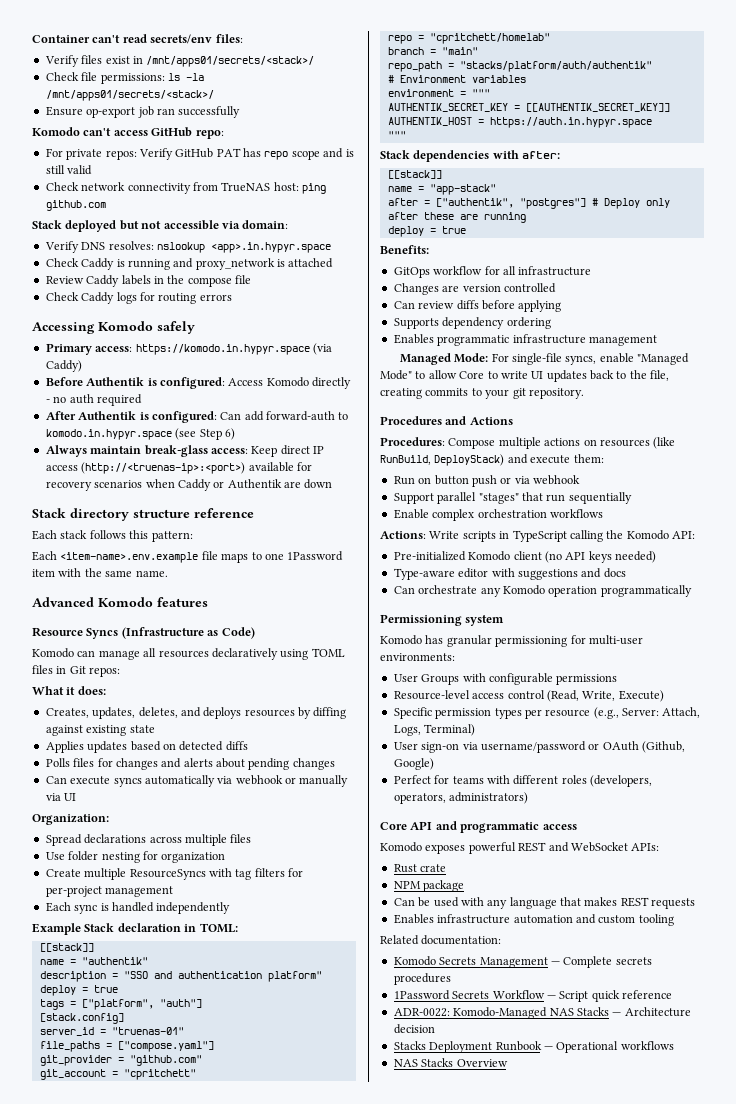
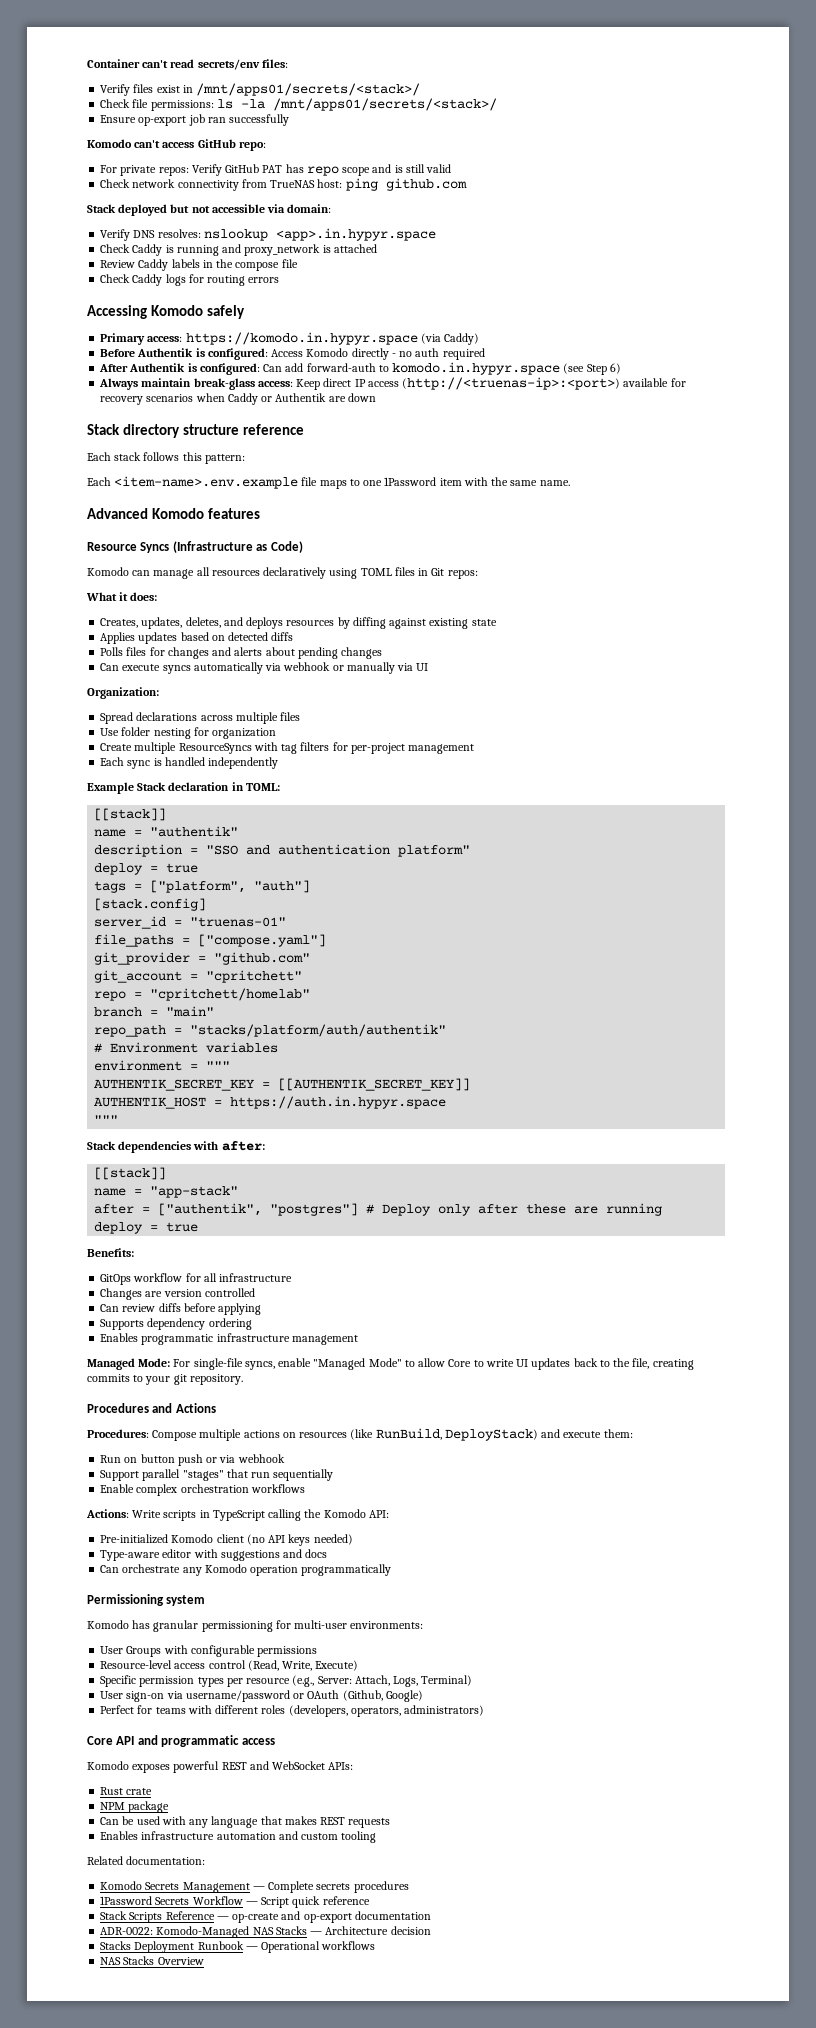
(672, 994) none -> [100,1911,431,1923] // Stack Scripts Reference — op-create and op-export documentation

